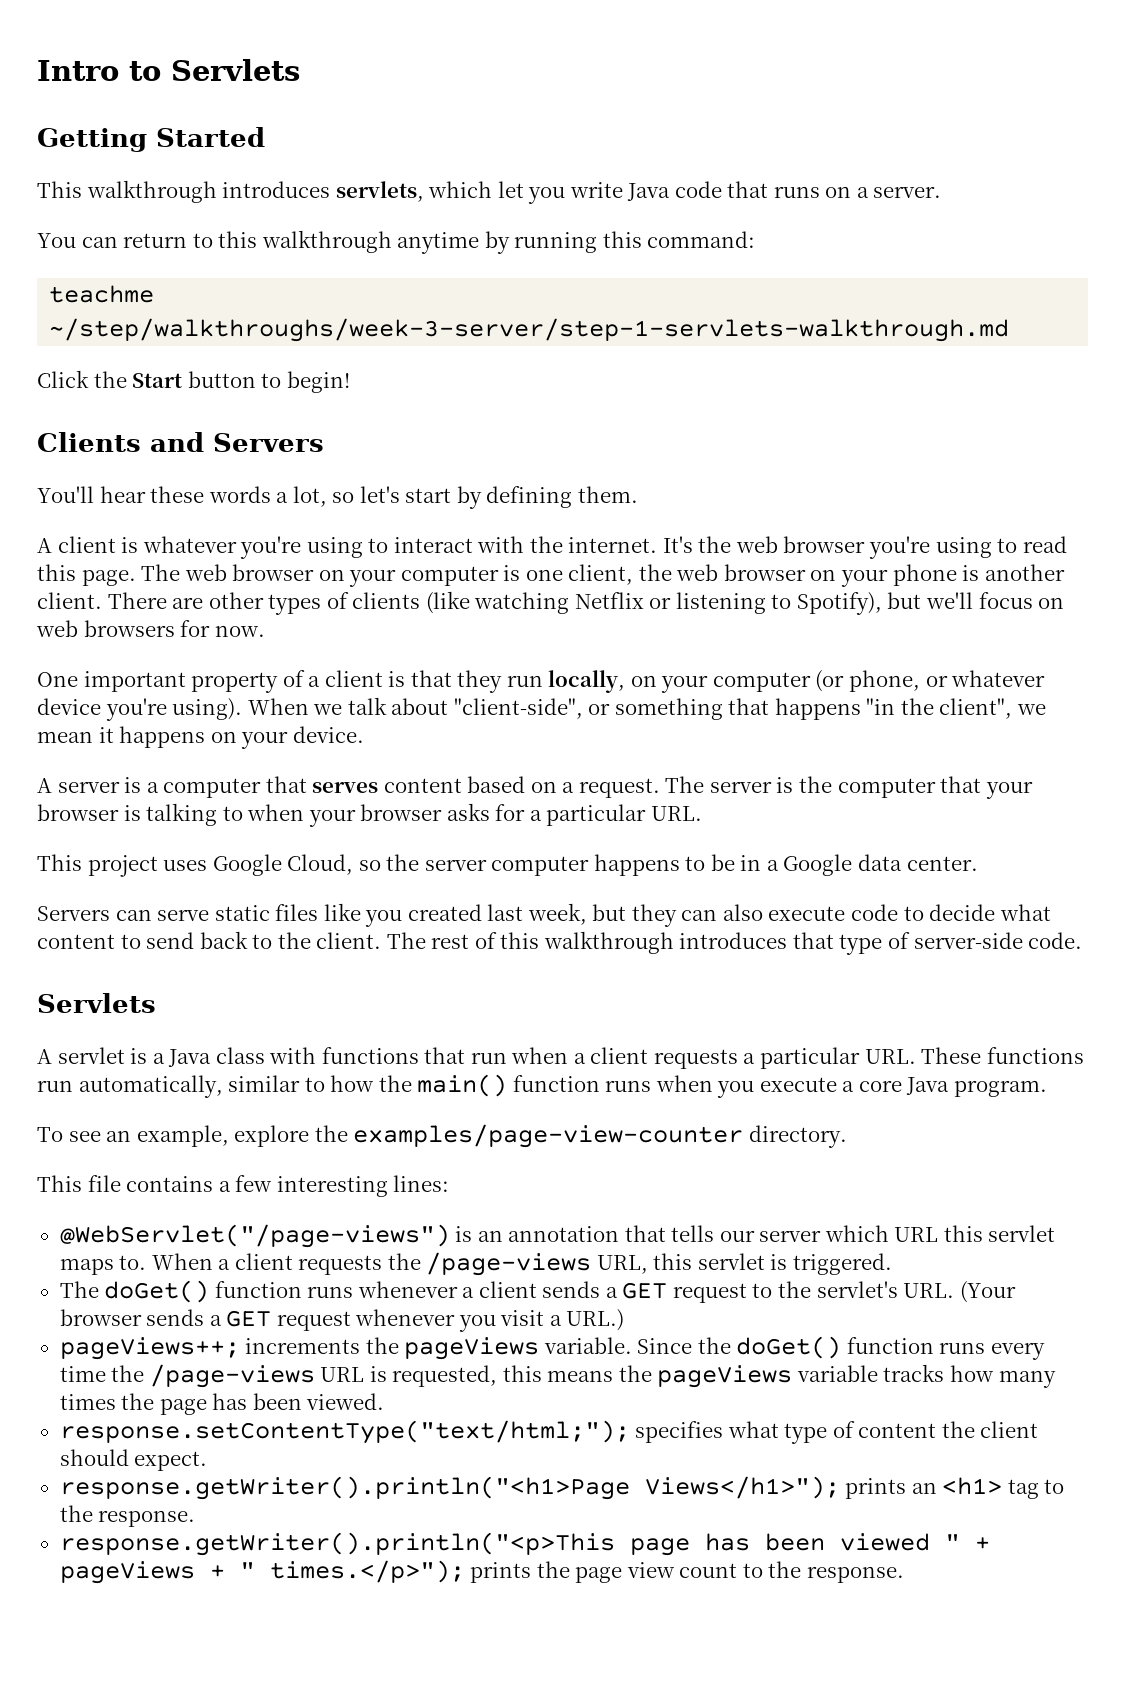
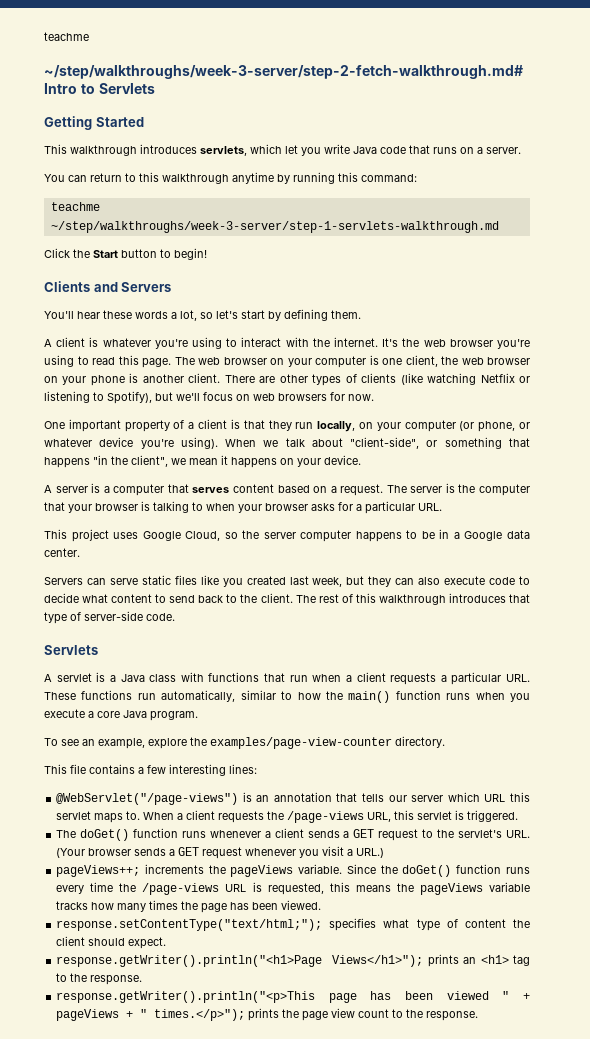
(37, 70) none -> [44,32,89,41] [44,65,523,79] teachme // ~/step/walkthroughs/week-3-server/step-2-fetch-walkthrough.md#

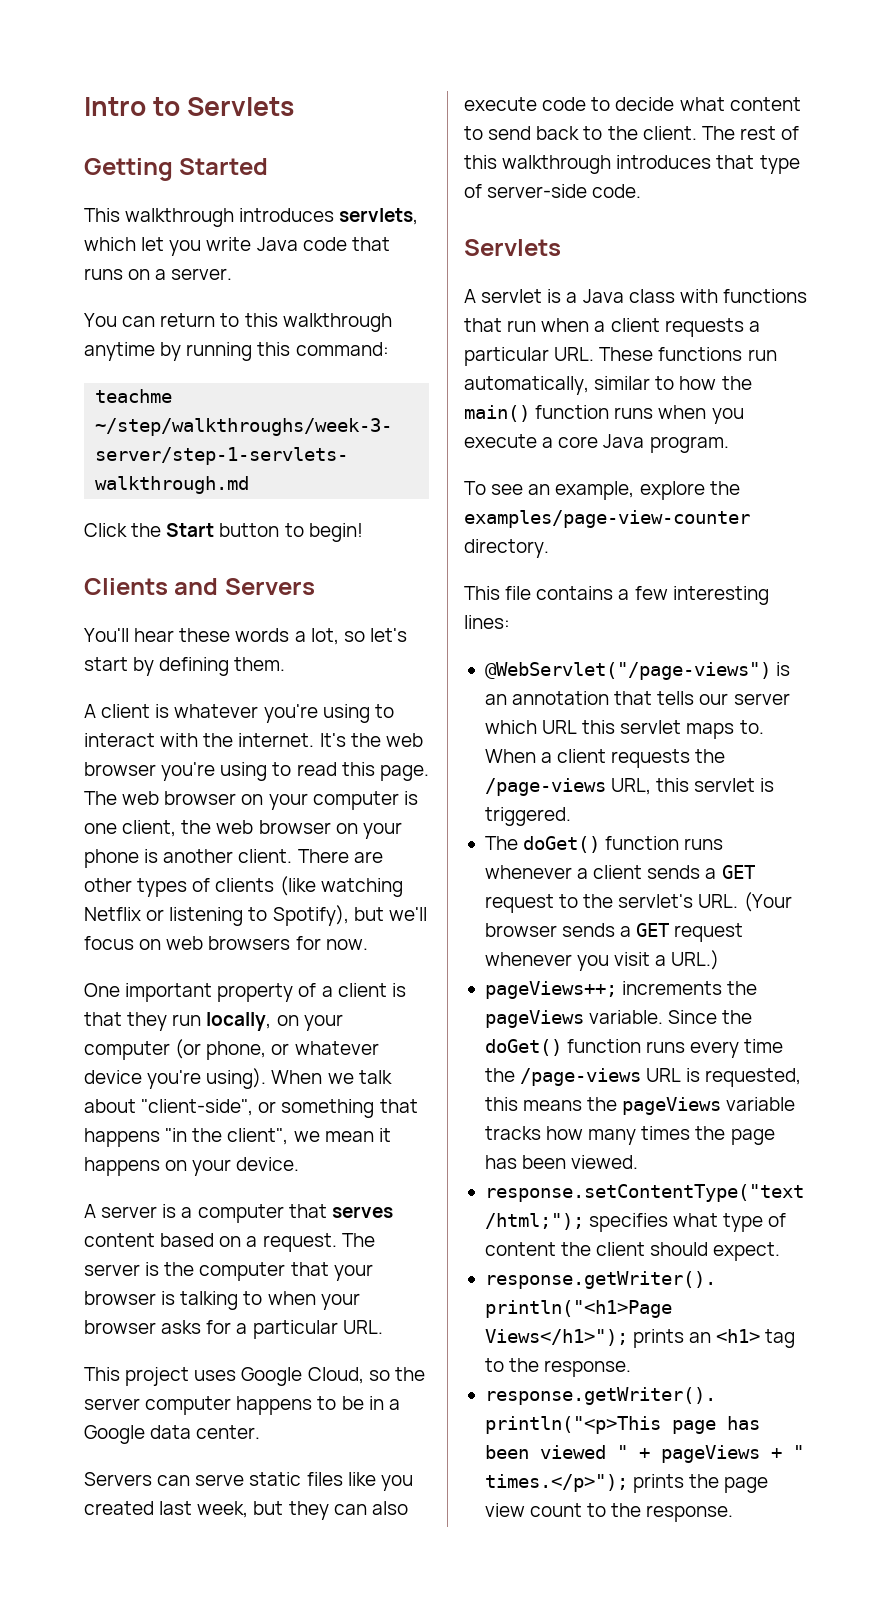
[44,32,89,41] [44,65,523,79] teachme // ~/step/walkthroughs/week-3-server/step-2-fetch-walkthrough.md# -> (84, 106) none

